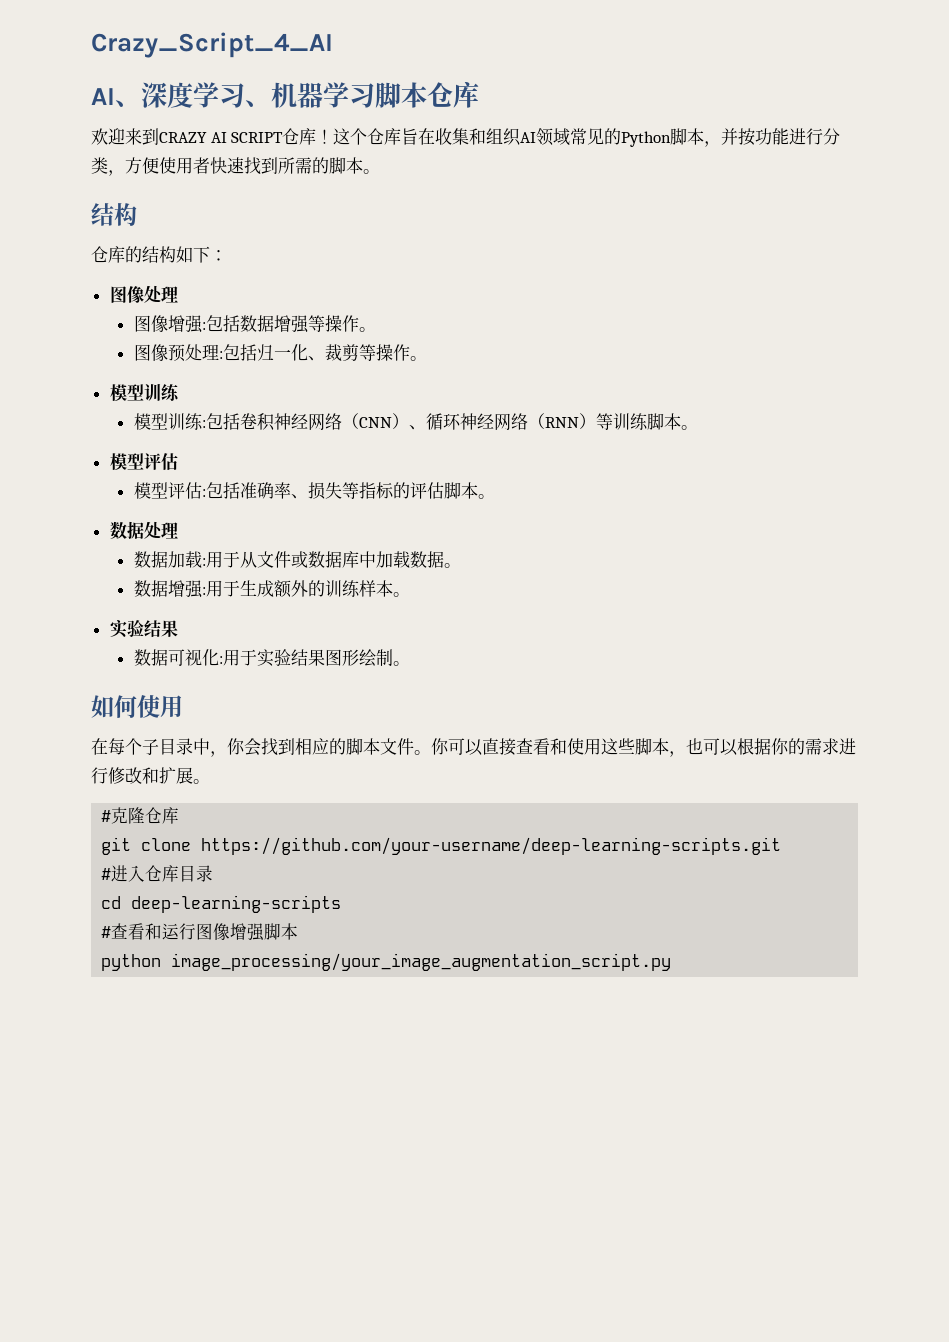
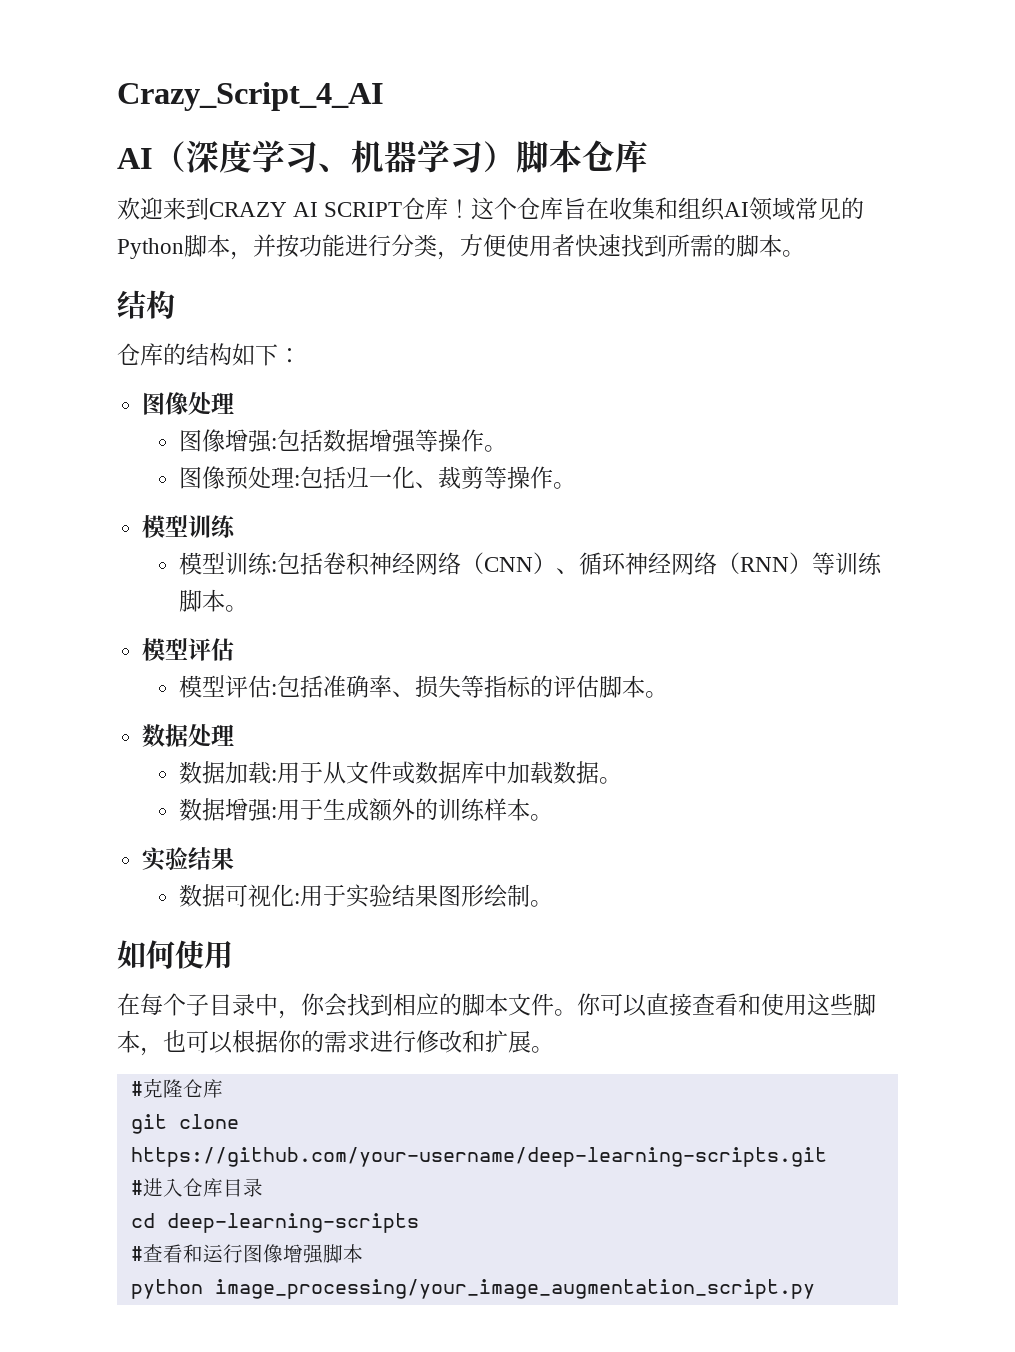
[115,100,141,107] 、 -> [153,141,186,172] （
(375, 95) none -> [483,141,516,172] ）

